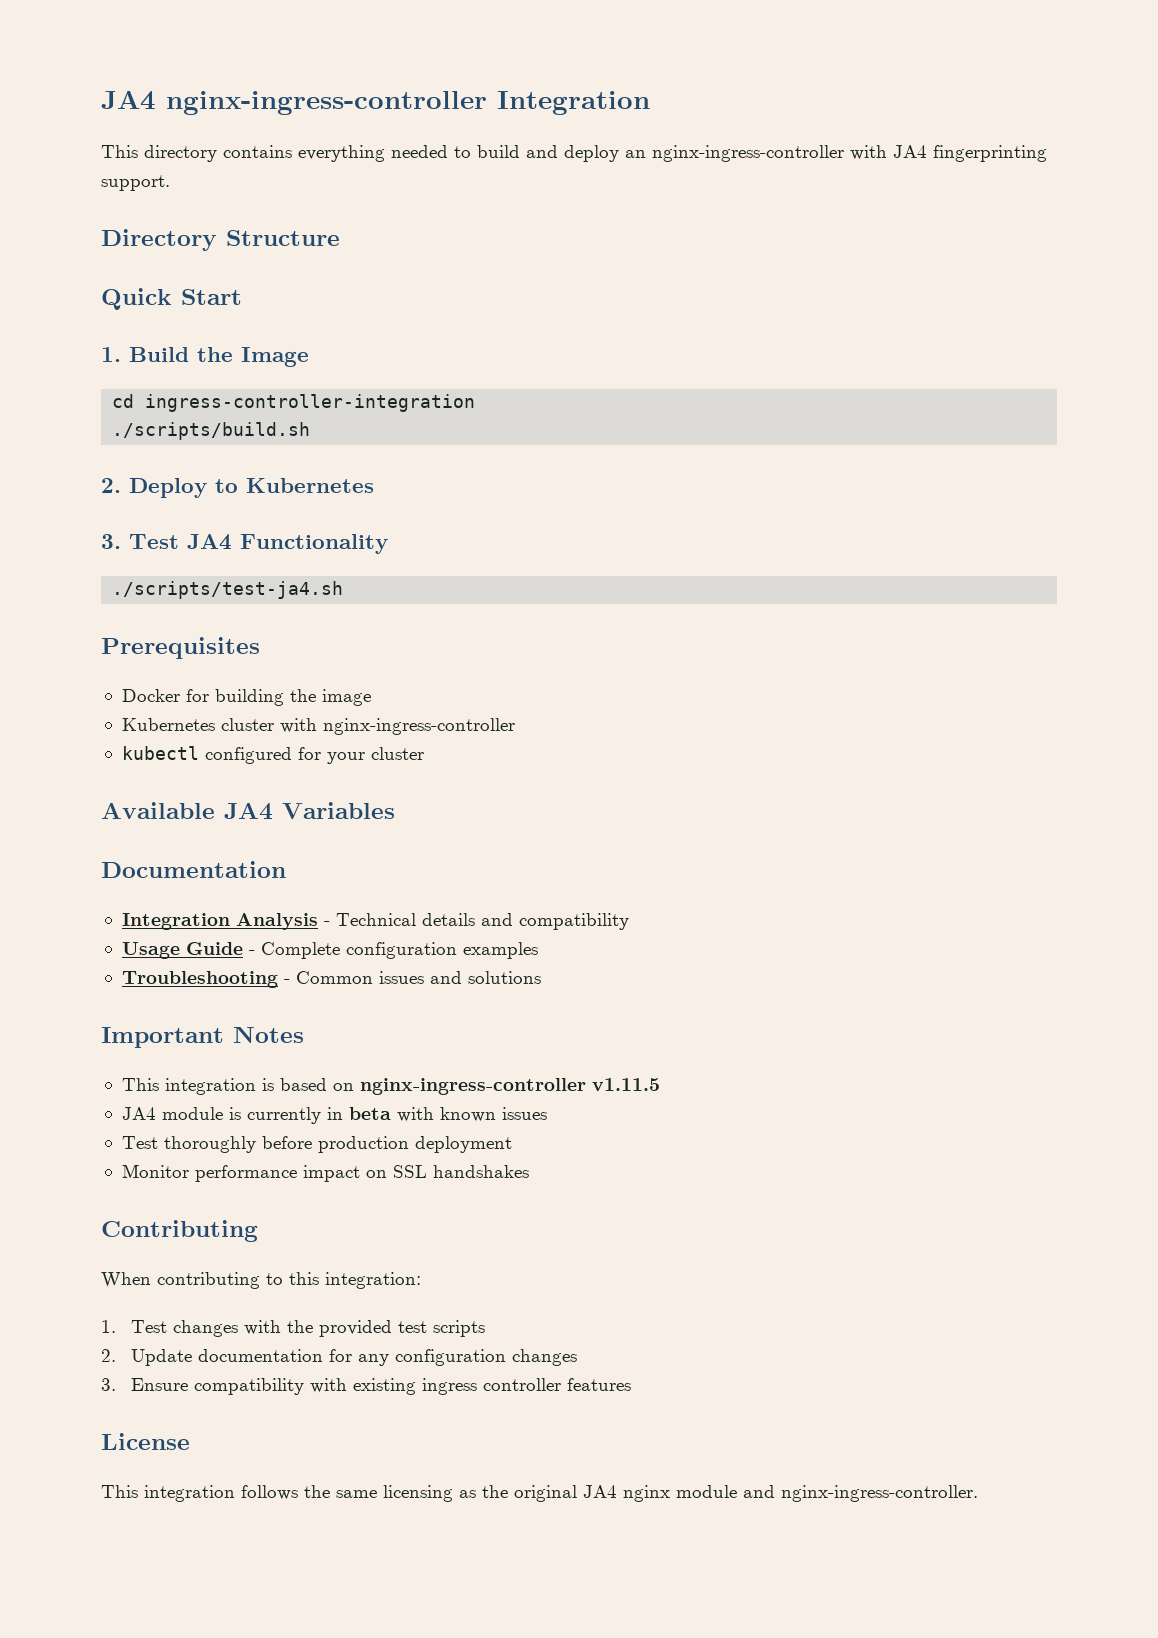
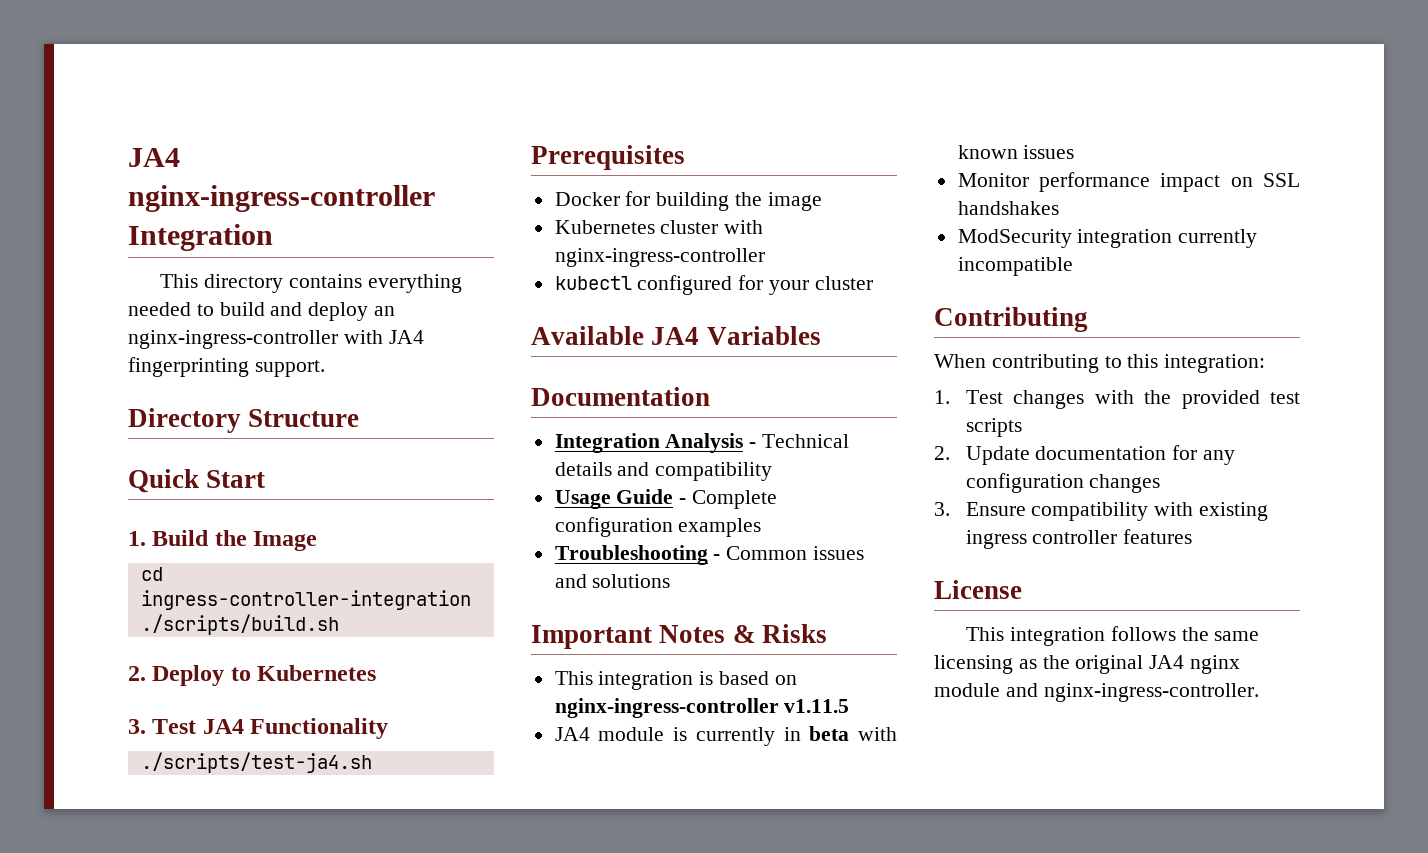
(304, 1034) none -> [732,624,827,643] & Risks
[121,1136,512,1153] // Test thoroughly before production deployment -> (1075, 152) none
(529, 1171) none -> [957,229,1258,248] [957,257,1073,276] // ModSecurity integration currently incompatible

